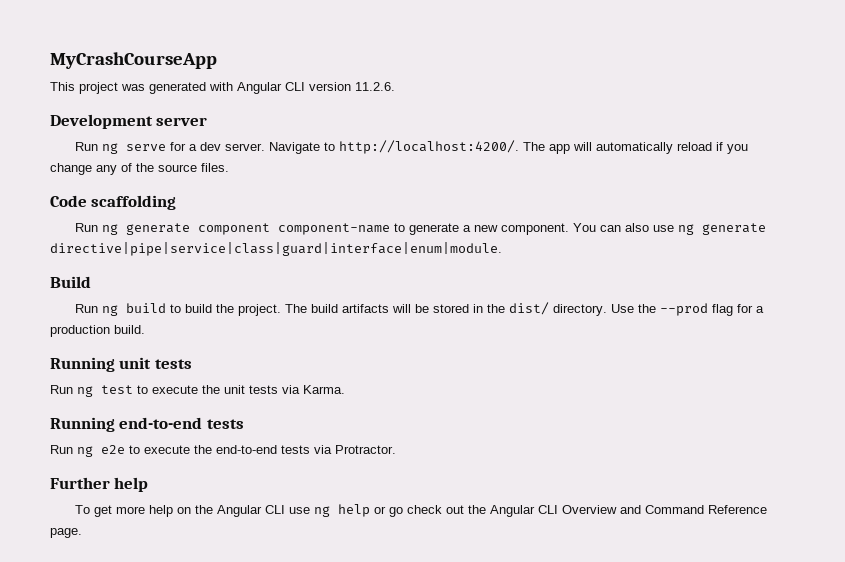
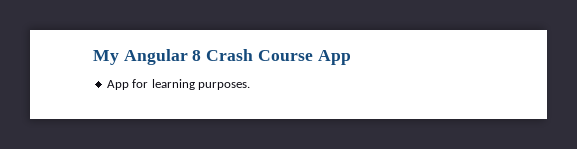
[50,52,217,69] [50,82,395,94] [50,114,208,129] [75,140,749,154] [50,163,229,175] [50,195,177,210] [75,223,767,235] [50,242,502,256] [50,276,91,288] [75,302,765,316] [50,325,145,337] [50,357,192,372] [50,385,345,397] [50,417,244,432] [50,445,396,457] [50,477,149,492] [75,504,768,517] [50,528,82,538] MyCrashCourseApp // This project was generated with Angular CLI version 11.2.6. // Development server // Run ng serve for a dev server. Navigate to http://localhost:4200/. The app will automatically reload if you change any of the source files. // Code scaffolding // Run ng generate component component-name to generate a new component. You can also use ng generate directive|pipe|service|class|guard|interface|enum|module. // Build // Run ng build to build the project. The build artifacts will be stored in the dist/ directory. Use the --prod flag for a production build. // Running unit tests // Run ng test to execute the unit tests via Karma. // Running end-to-end tests // Run ng e2e to execute the end-to-end tests via Protractor. // Further help // To get more help on the Angular CLI use ng help or go check out the Angular CLI Overview and Command Reference page. -> [93,49,351,65] [106,79,250,90] My Angular 8 Crash Course App // App for learning purposes.

